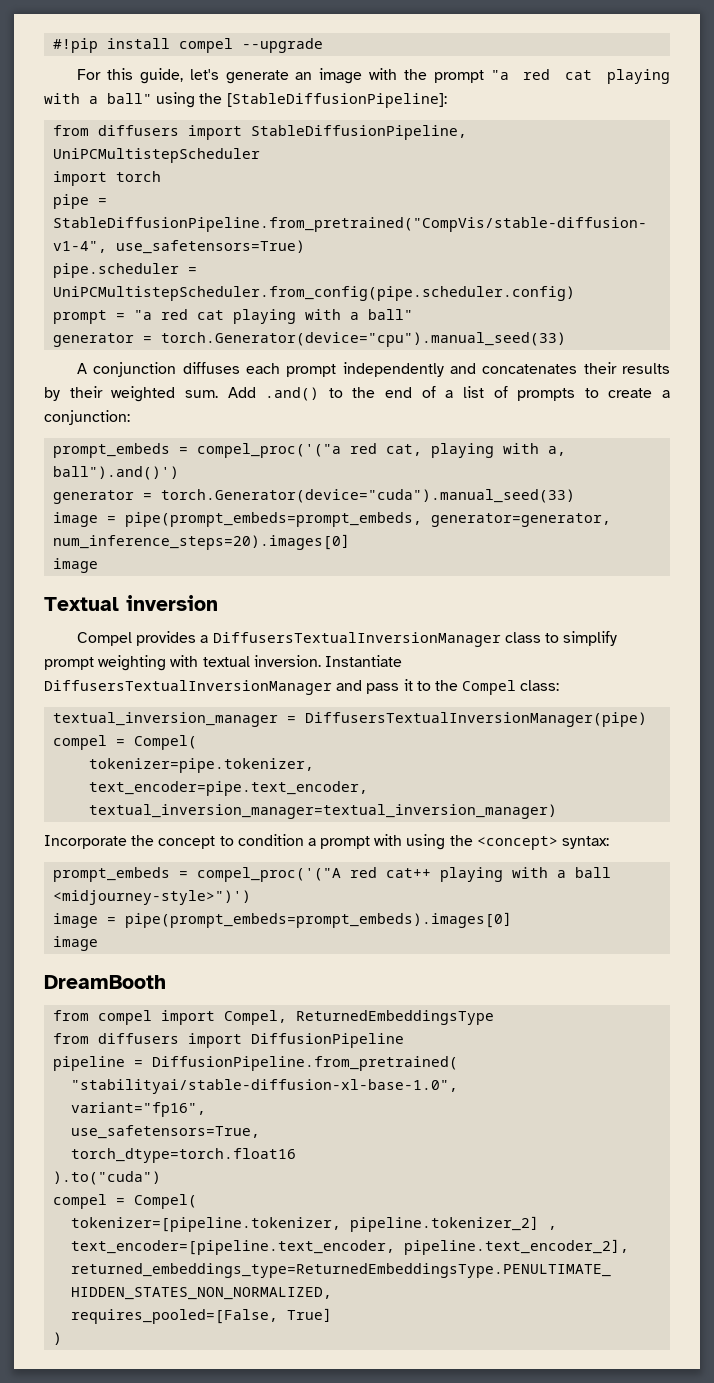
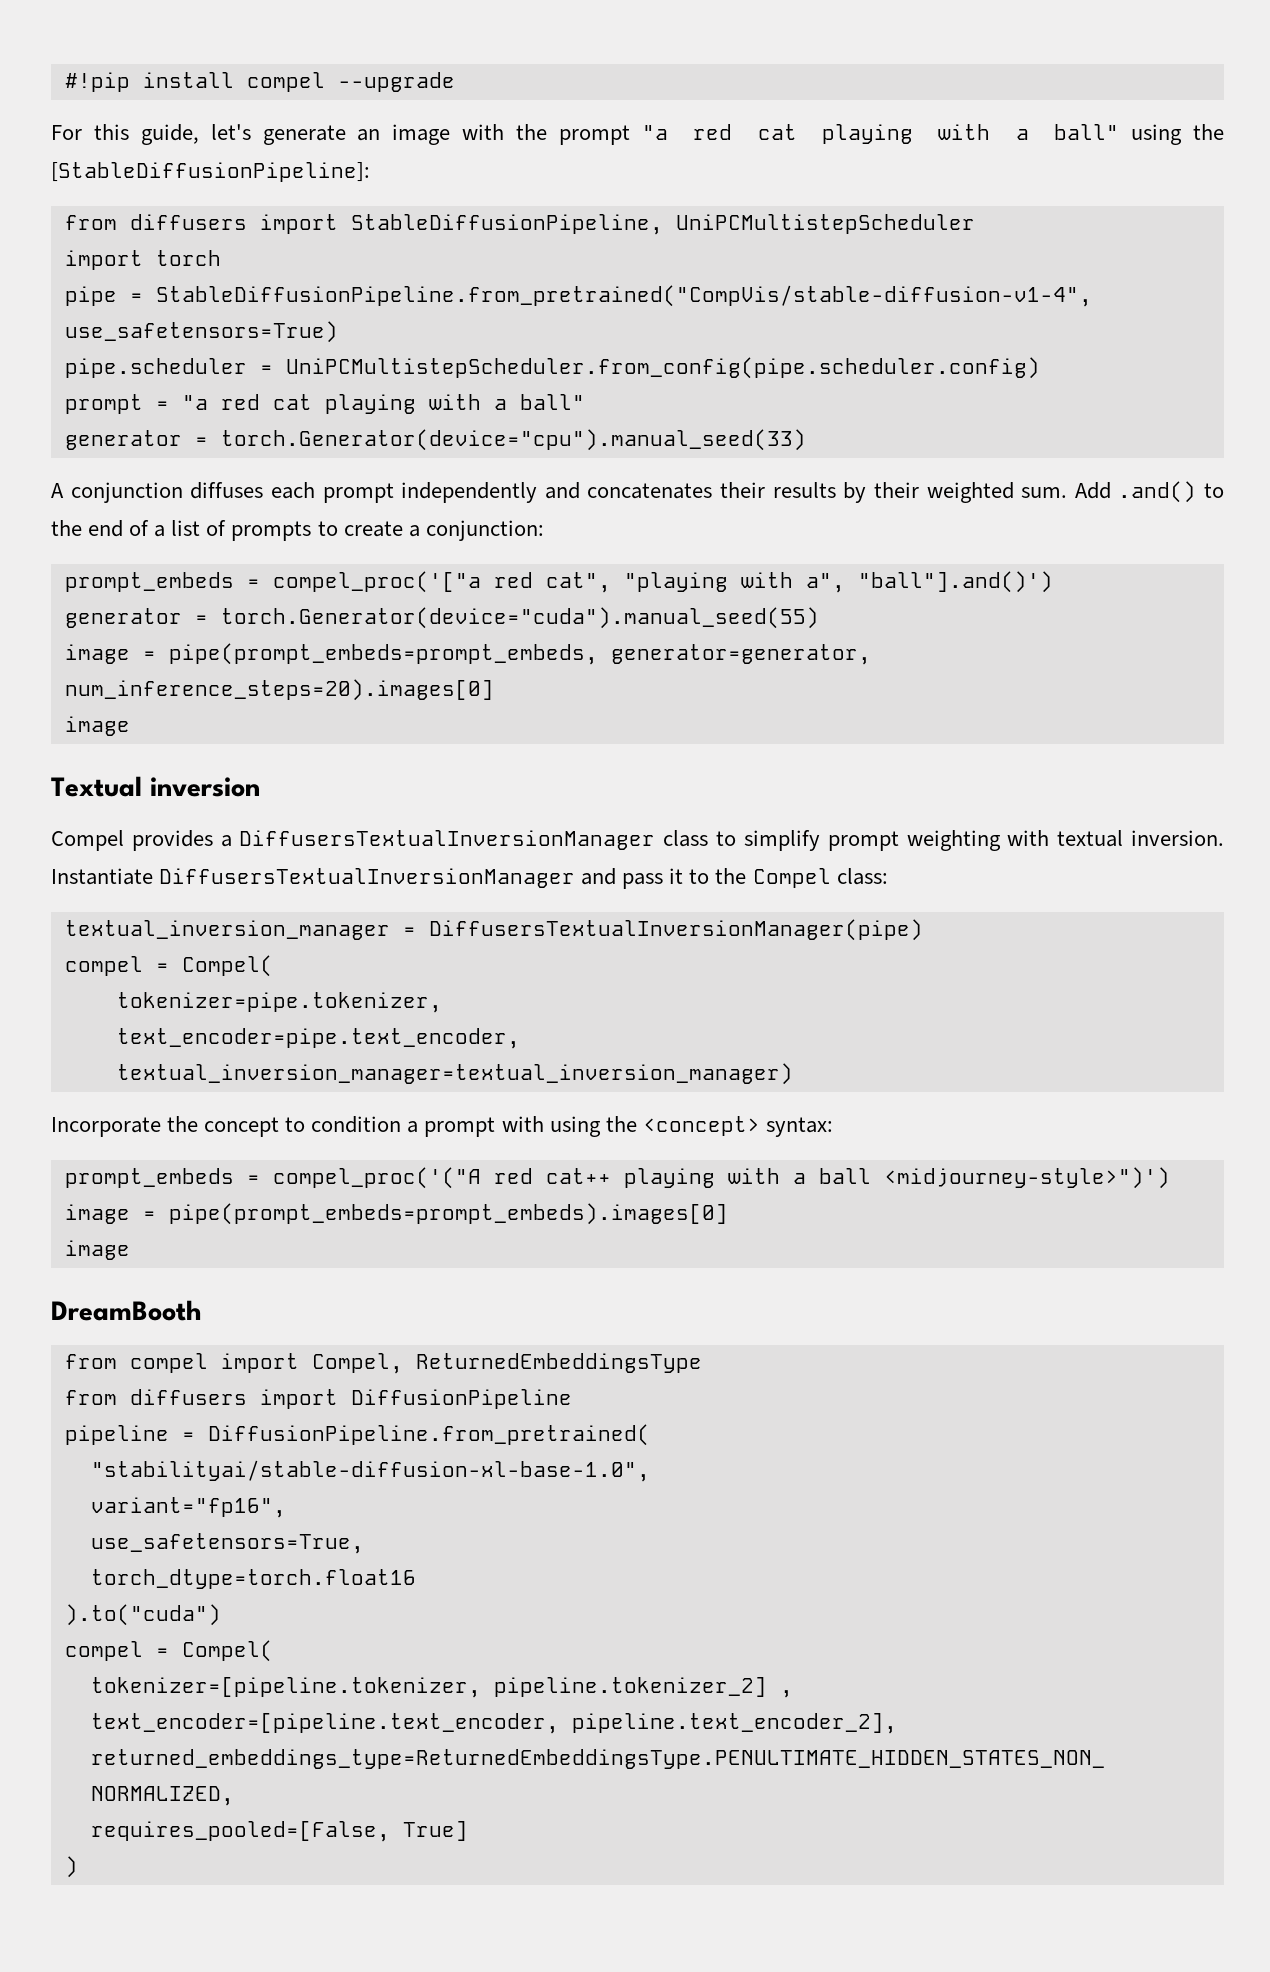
[197,443,567,458] [53,466,180,480] [53,489,576,504] compel_proc('("a red cat, playing with a, ball").and()') // generator = torch.Generator(device="cuda").manual_seed(33) -> [272,571,1053,593] [64,607,819,629] compel_proc('["a red cat", "playing with a", "ball"].and()') // generator = torch.Generator(device="cuda").manual_seed(55)

